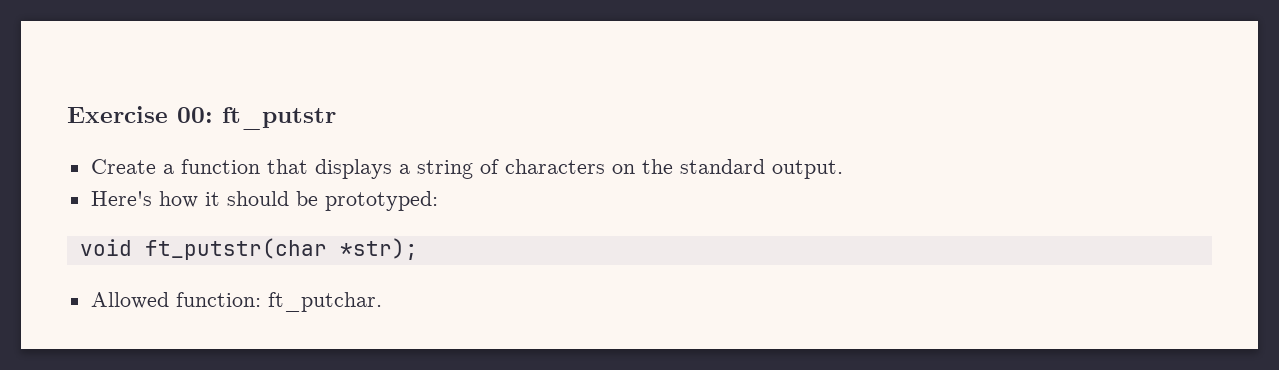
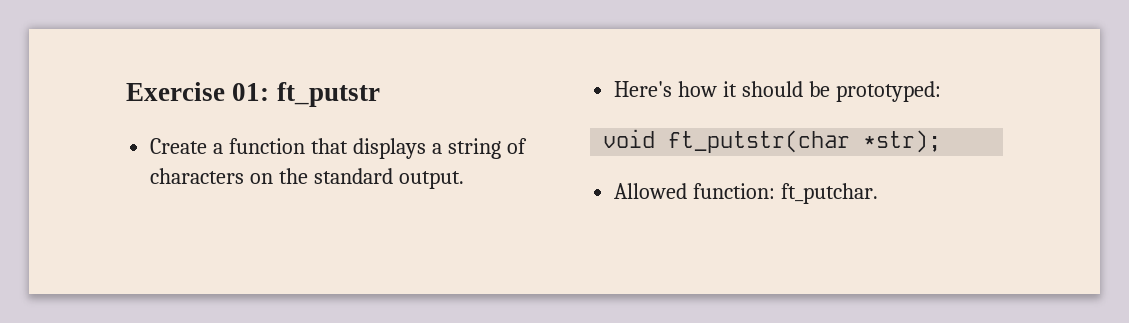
[177,107,213,123] 00: -> [232,83,270,101] 01:

